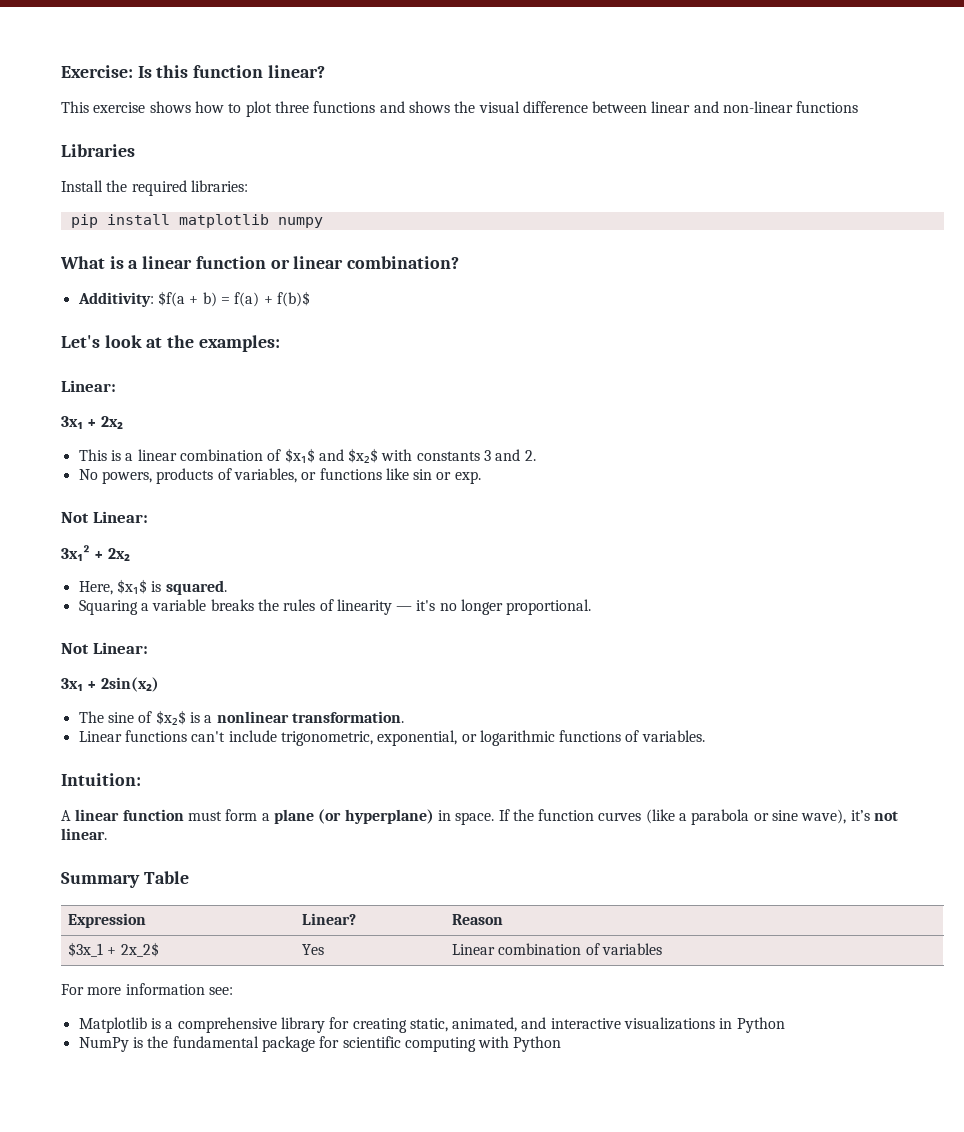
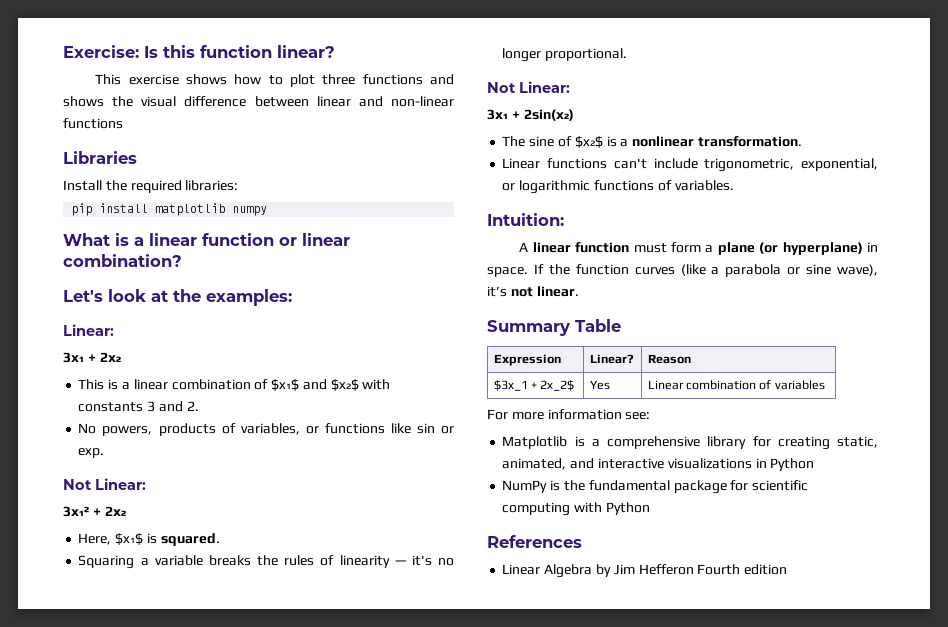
[77,291,310,307] // Additivity: $f(a + b) = f(a) + f(b)$ -> (182, 260) none
(562, 1044) none -> [487,535,582,548] [502,564,788,578] // References // Linear Algebra by Jim Hefferon Fourth edition

